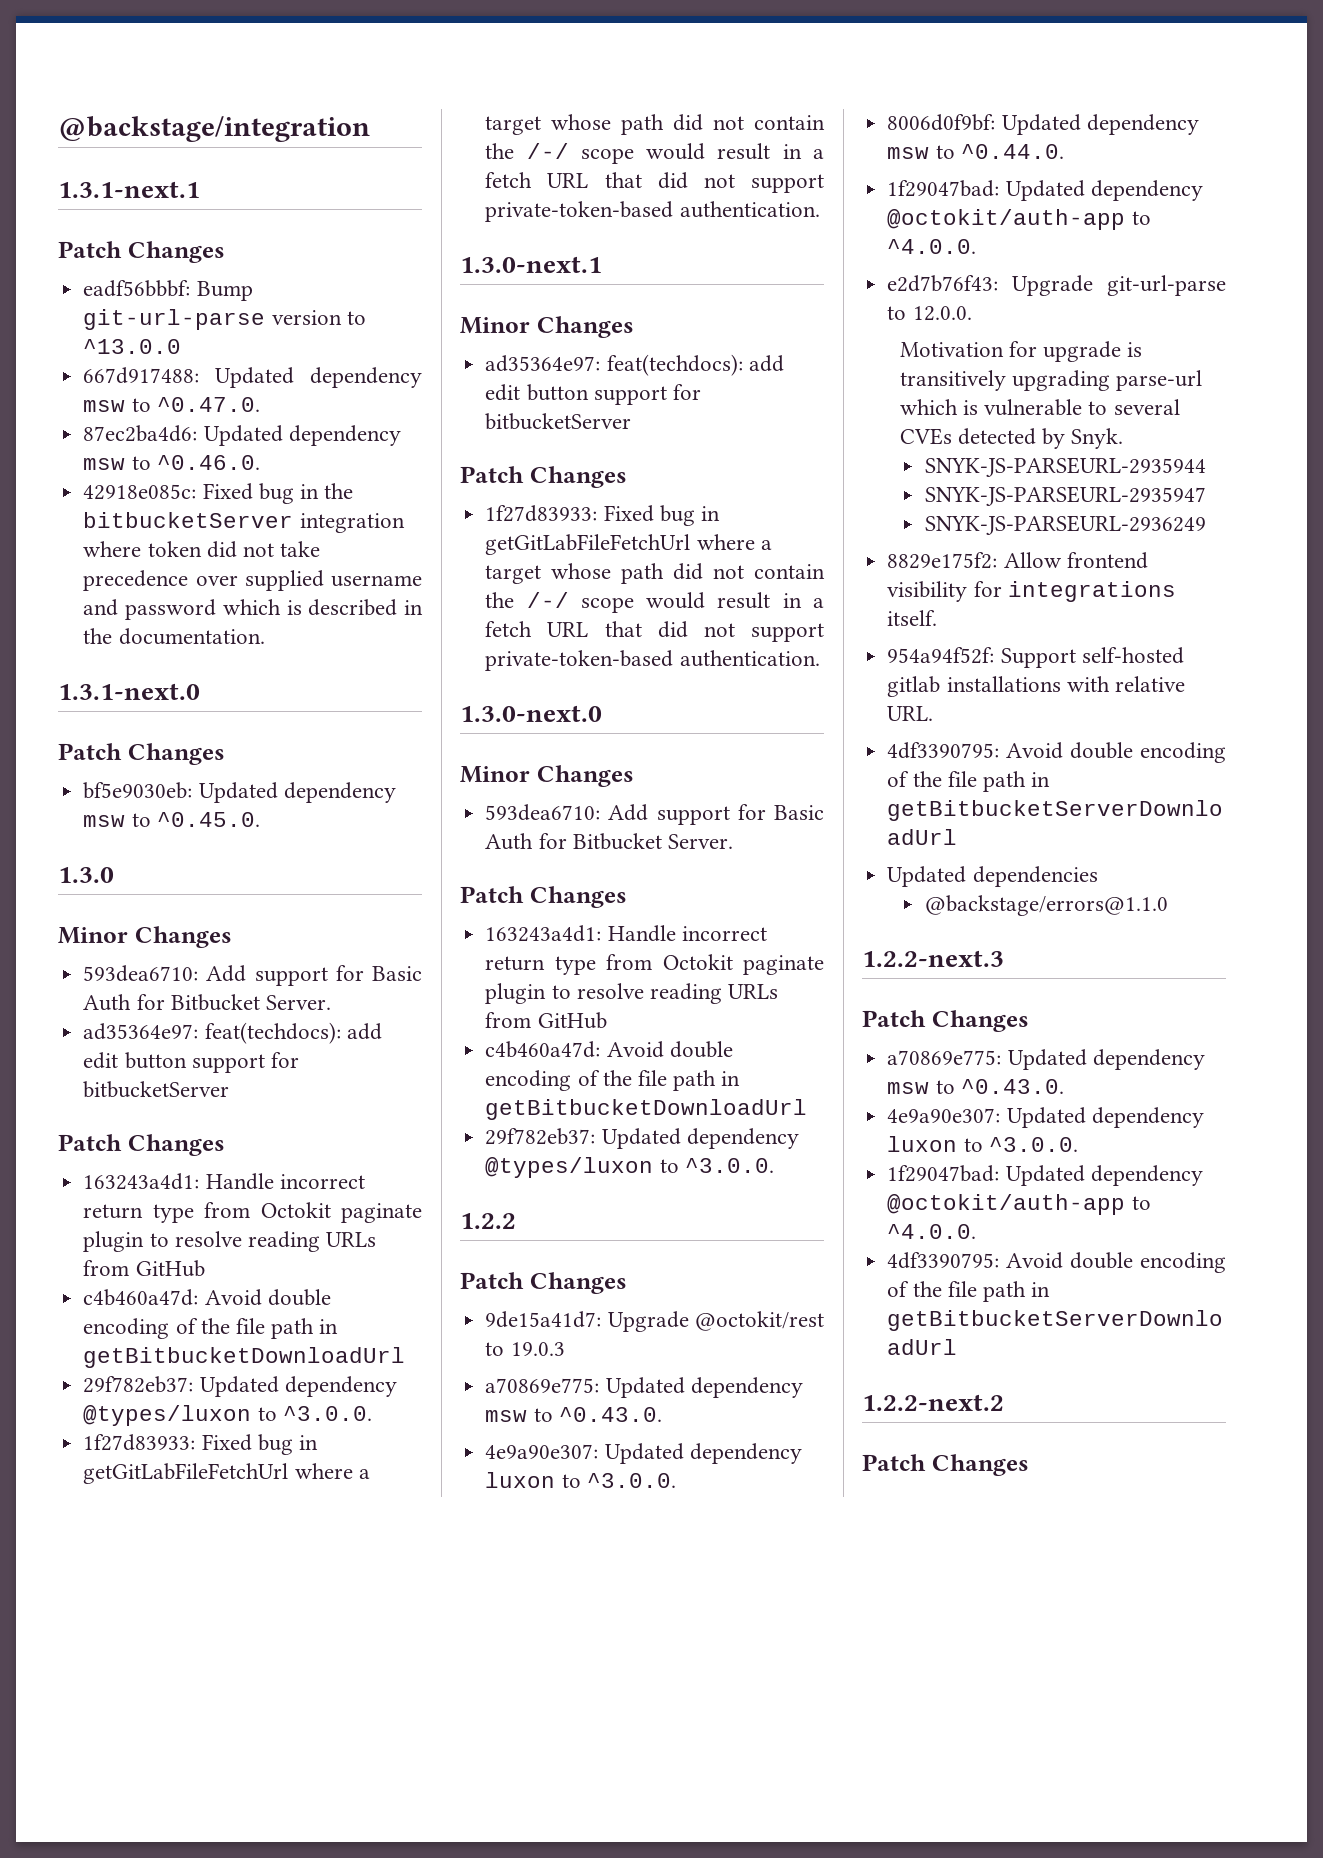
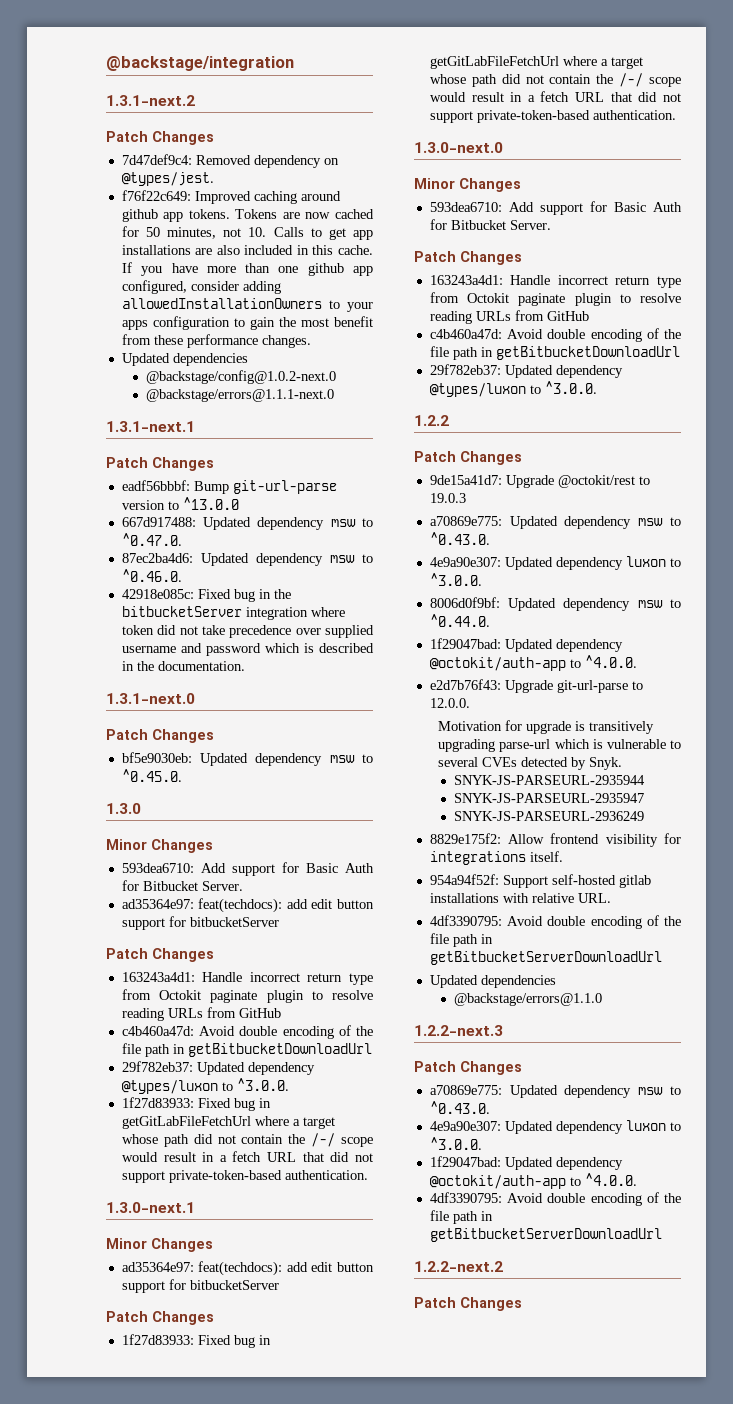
(370, 129) none -> [106,95,195,106] [106,131,214,145] [121,154,339,168] [121,172,214,186] [121,190,341,204] [121,209,374,222] [121,226,373,240] [121,245,373,255] [121,262,373,276] [121,280,281,294] [121,298,373,312] [121,316,373,330] [121,334,311,348] [121,353,248,366] [146,370,337,384] [146,389,335,402] // 1.3.1-next.2 // Patch Changes // 7d47def9c4: Removed dependency on @types/jest. // f76f22c649: Improved caching around github app tokens. Tokens are now cached for 50 minutes, not 10. Calls to get app installations are also included in this cache. If you have more than one github app configured, consider adding allowedInstallationOwners to your apps configuration to gain the most benefit from these performance changes. // Updated dependencies // @backstage/config@1.0.2-next.0 // @backstage/errors@1.1.1-next.0

